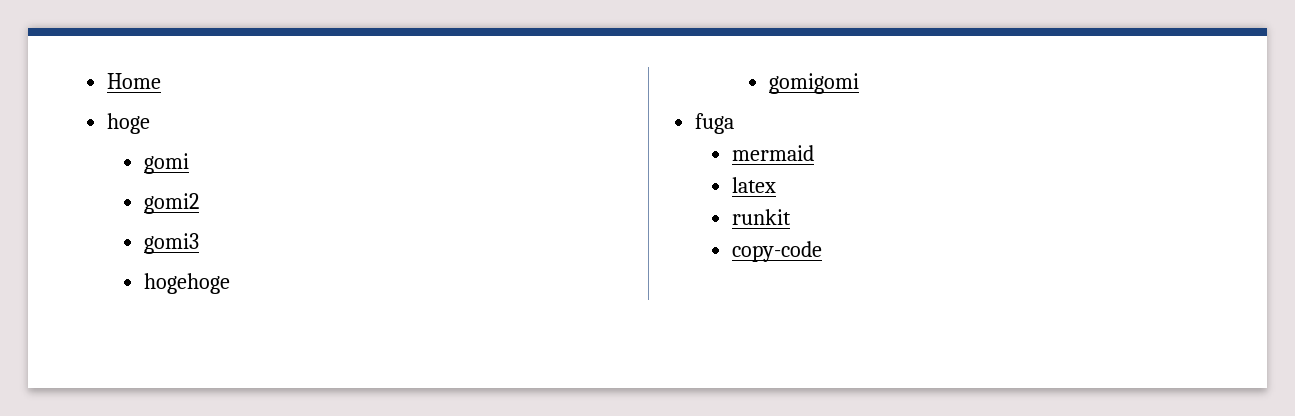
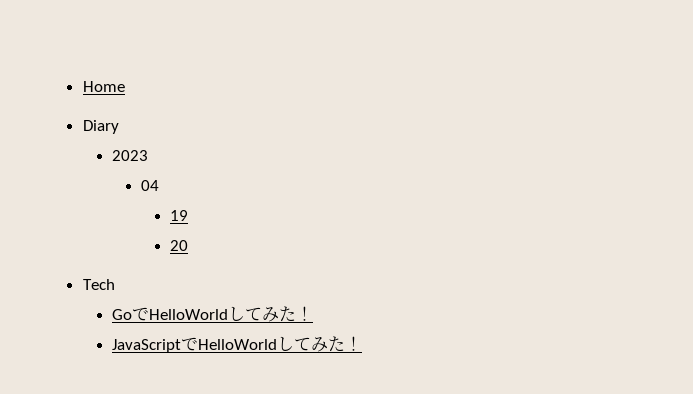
[107,113,151,134] [144,153,190,174] [144,193,200,214] [144,233,200,254] [144,273,231,294] [768,73,859,94] [695,113,735,134] [732,145,815,161] [732,177,777,193] [732,209,792,225] [732,241,823,262] hoge // gomi // gomi2 // gomi3 // hogehoge // gomigomi // fuga // mermaid // latex // runkit // copy-code -> [82,120,119,134] [111,150,148,161] [140,180,159,191] [170,210,189,221] [170,240,189,251] [82,279,115,290] [111,306,313,322] [111,336,362,353] Diary // 2023 // 04 // 19 // 20 // Tech // GoでHelloWorldしてみた！ // JavaScriptでHelloWorldしてみた！

